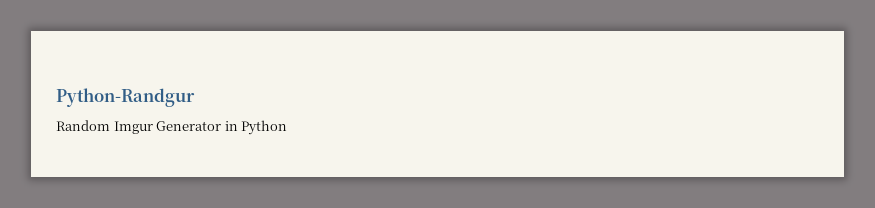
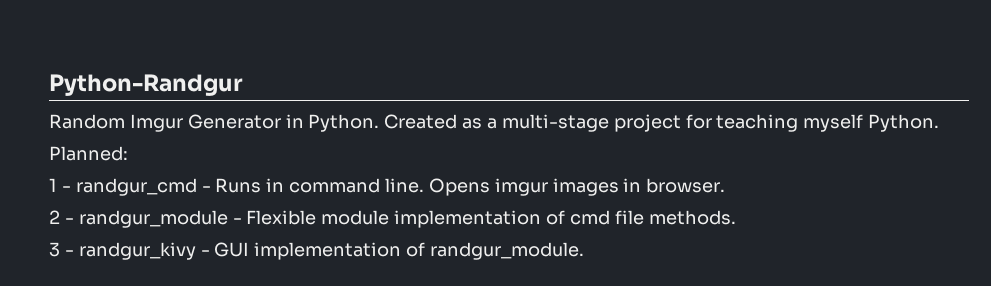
[241,120,288,135] Python -> [308,114,940,132] [49,146,128,161] [49,178,726,196] [49,210,736,228] [49,242,585,260] Python. Created as a multi-stage project for teaching myself Python. // Planned: // 1 - randgur_cmd - Runs in command line. Opens imgur images in browser. // 2 - randgur_module - Flexible module implementation of cmd file methods. // 3 - randgur_kivy - GUI implementation of randgur_module.

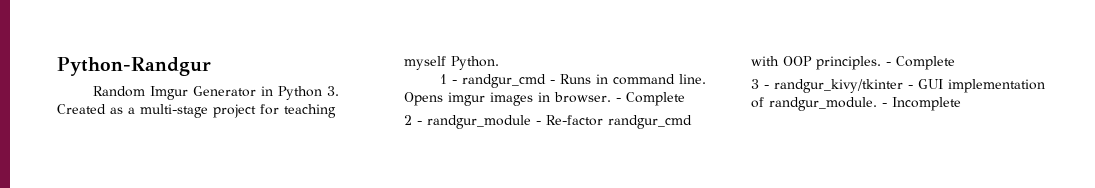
[308,114,380,132] Python. -> [277,86,339,100] Python 3.
[49,146,128,161] // Planned: -> (499, 63) none
(726, 185) none -> [616,92,685,106] - Complete
[246,210,736,228] Flexible module implementation of cmd file methods. -> [546,115,692,129] [751,56,955,70] Re-factor randgur_cmd with OOP principles. - Complete
[78,242,196,260] randgur_kivy -> [774,79,903,93] randgur_kivy/tkinter
(585, 251) none -> [882,97,961,111] - Incomplete

